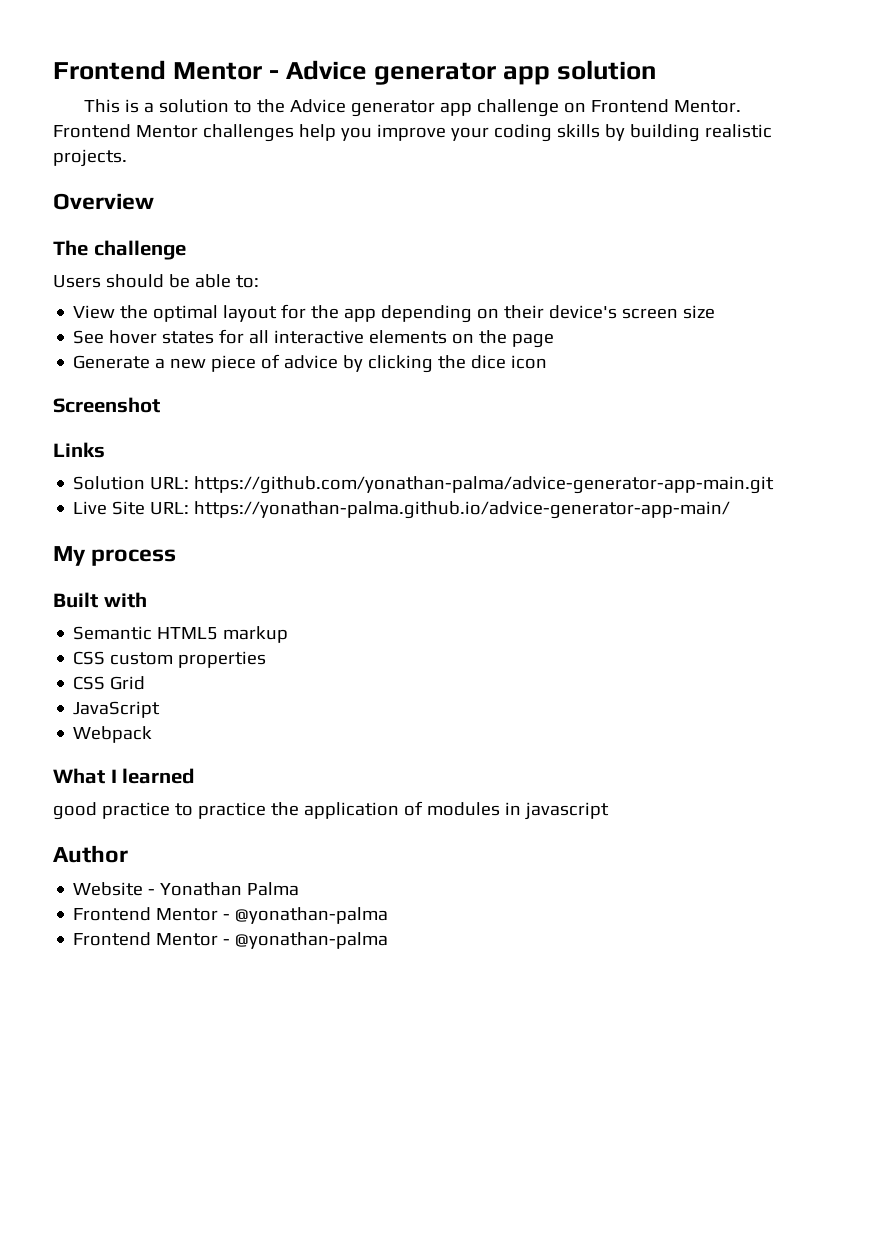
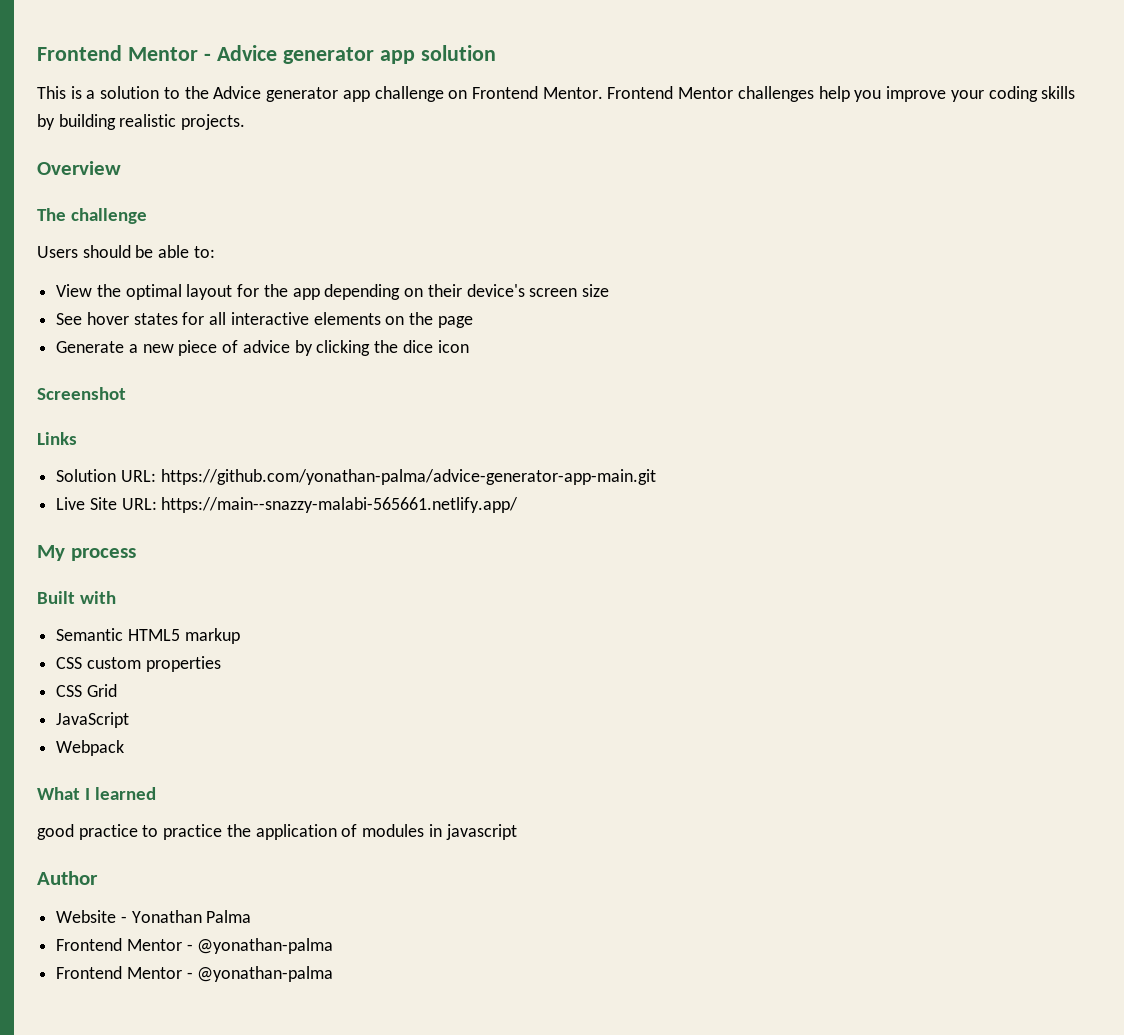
[194,501,731,519] https://yonathan-palma.github.io/advice-generator-app-main/ -> [161,497,519,513] https://main--snazzy-malabi-565661.netlify.app/

